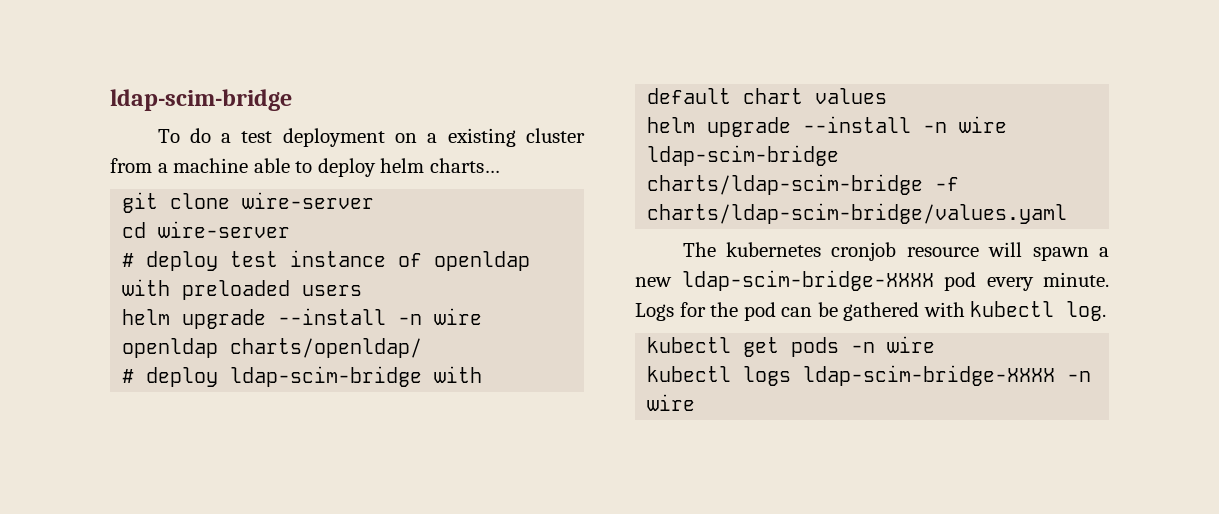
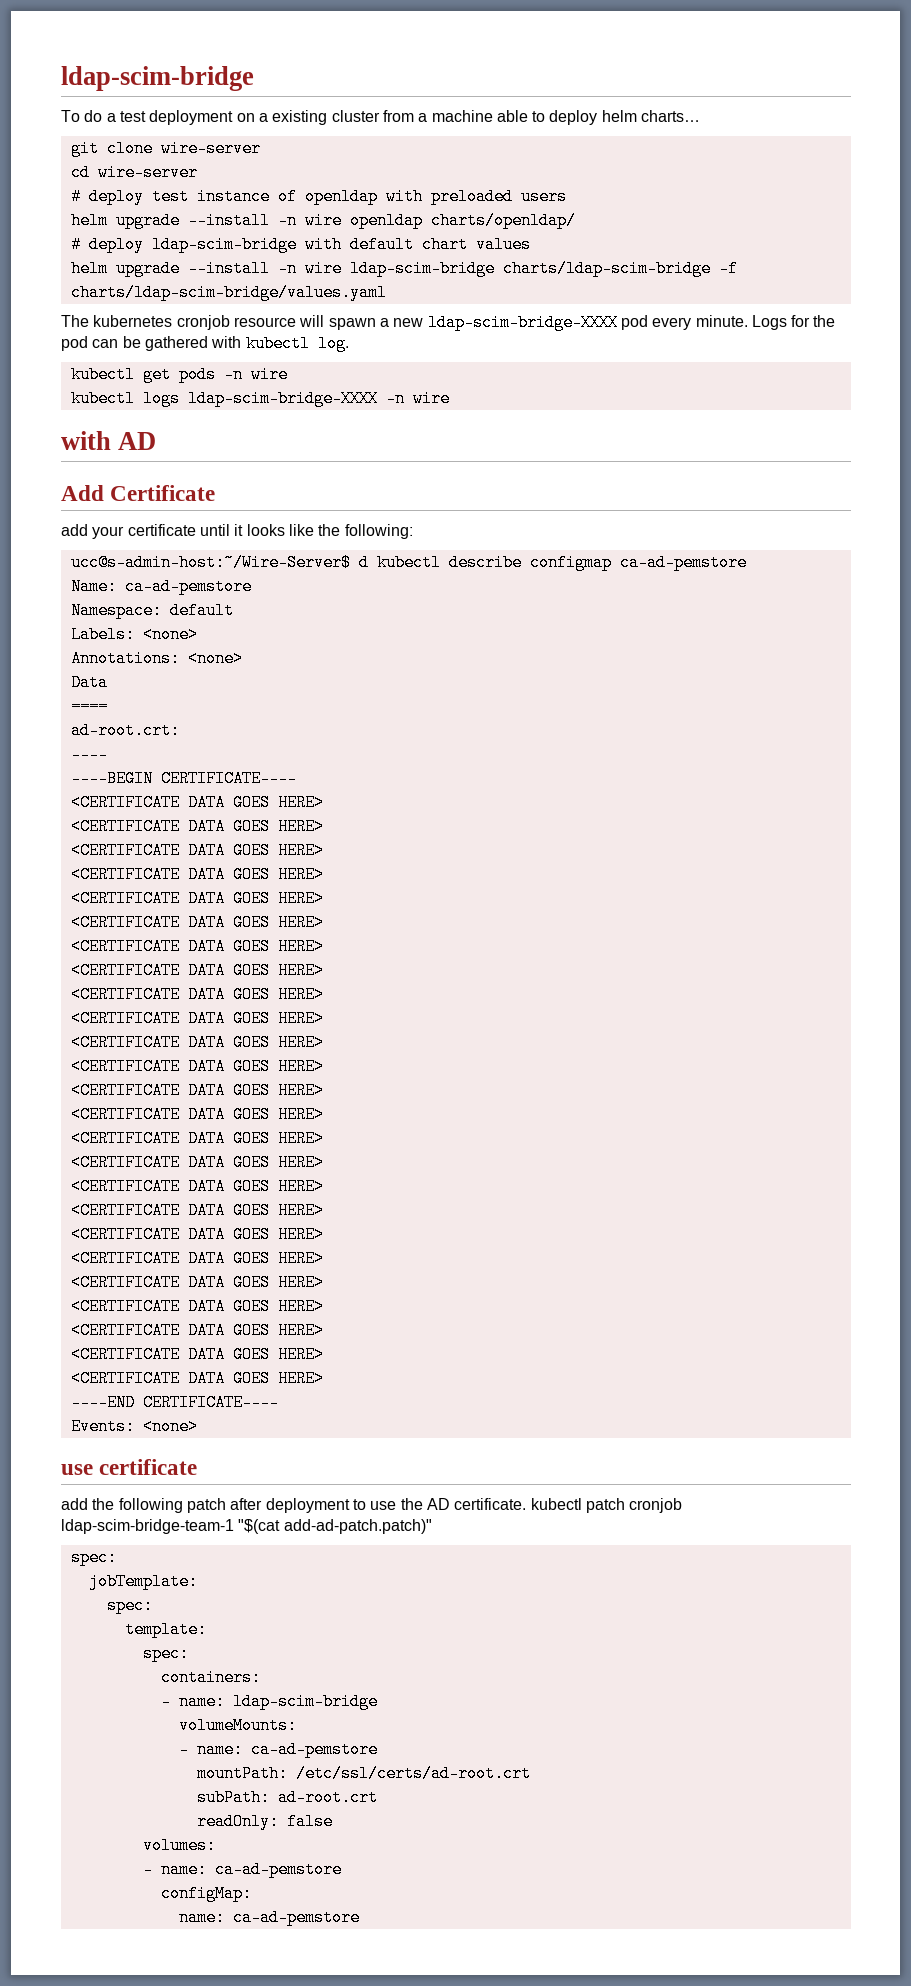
(696, 402) none -> [61,431,157,450] [61,485,216,501] [61,524,413,539] [70,554,747,571] [70,578,252,595] [70,602,234,619] [70,626,198,643] [70,650,243,667] [70,674,108,691] [70,698,108,715] [70,722,180,739] [70,746,108,763] [70,770,297,787] [70,794,324,811] [70,818,324,835] [70,842,324,859] [70,866,324,883] [70,890,324,907] [70,914,324,931] [70,938,324,955] [70,962,324,979] [70,986,324,1003] [70,1010,324,1027] [70,1034,324,1051] [70,1058,324,1075] [70,1082,324,1099] [70,1106,324,1123] [70,1130,324,1147] [70,1154,324,1171] [70,1178,324,1195] [70,1202,324,1219] [70,1226,324,1243] [70,1250,324,1267] [70,1274,324,1291] [70,1298,324,1315] [70,1322,324,1339] [70,1346,324,1363] [70,1370,324,1387] [70,1394,279,1411] [70,1418,198,1435] [61,1459,198,1475] [61,1498,683,1513] [61,1519,432,1534] [70,1549,117,1566] [88,1573,198,1590] [106,1597,153,1614] [124,1621,207,1638] [142,1645,189,1662] [160,1669,261,1686] [160,1693,378,1710] [178,1717,297,1734] [178,1741,378,1758] [196,1765,531,1782] [196,1789,378,1806] [196,1813,333,1830] [142,1837,216,1854] [142,1861,342,1878] [160,1885,252,1902] [178,1909,360,1926] // with AD // Add Certificate // add your certificate until it looks like the following: // ucc@s-admin-host:~/Wire-Server$ d kubectl describe configmap ca-ad-pemstore // Name: ca-ad-pemstore // Namespace: default // Labels: <none> // Annotations: <none> // Data // ==== // ad-root.crt: // ---- // ----BEGIN CERTIFICATE---- // <CERTIFICATE DATA GOES HERE> // <CERTIFICATE DATA GOES HERE> // <CERTIFICATE DATA GOES HERE> // <CERTIFICATE DATA GOES HERE> // <CERTIFICATE DATA GOES HERE> // <CERTIFICATE DATA GOES HERE> // <CERTIFICATE DATA GOES HERE> // <CERTIFICATE DATA GOES HERE> // <CERTIFICATE DATA GOES HERE> // <CERTIFICATE DATA GOES HERE> // <CERTIFICATE DATA GOES HERE> // <CERTIFICATE DATA GOES HERE> // <CERTIFICATE DATA GOES HERE> // <CERTIFICATE DATA GOES HERE> // <CERTIFICATE DATA GOES HERE> // <CERTIFICATE DATA GOES HERE> // <CERTIFICATE DATA GOES HERE> // <CERTIFICATE DATA GOES HERE> // <CERTIFICATE DATA GOES HERE> // <CERTIFICATE DATA GOES HERE> // <CERTIFICATE DATA GOES HERE> // <CERTIFICATE DATA GOES HERE> // <CERTIFICATE DATA GOES HERE> // <CERTIFICATE DATA GOES HERE> // <CERTIFICATE DATA GOES HERE> // ----END CERTIFICATE---- // Events: <none> // use certificate // add the following patch after deployment to use the AD certificate. kubectl patch cronjob ldap-scim-bridge-team-1 "$(cat add-ad-patch.patch)" // spec: // jobTemplate: // spec: // template: // spec: // containers: // - name: ldap-scim-bridge // volumeMounts: // - name: ca-ad-pemstore // mountPath: /etc/ssl/certs/ad-root.crt // subPath: ad-root.crt // readOnly: false // volumes: // - name: ca-ad-pemstore // configMap: // name: ca-ad-pemstore

